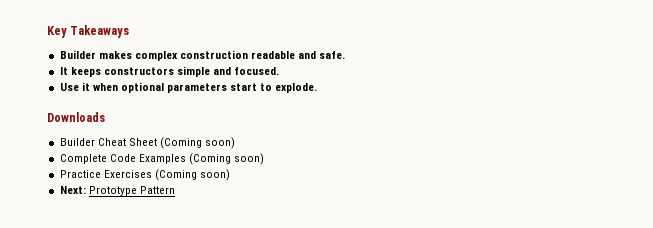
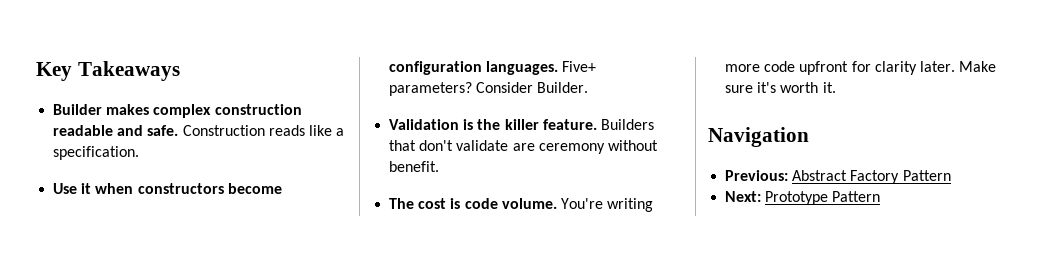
[59,66,280,77] [59,82,318,93] [47,112,105,122] [59,137,236,149] [59,153,265,165] [59,169,230,181] // It keeps constructors simple and focused. // Use it when optional parameters start to explode. // Downloads // Builder Cheat Sheet (Coming soon) // Complete Code Examples (Coming soon) // Practice Exercises (Coming soon) -> [182,125,345,136] [53,146,140,160] [53,183,282,194] [389,61,597,75] [389,82,589,96] [389,119,654,130] [389,140,658,154] [389,161,440,172] [389,198,654,212] [725,61,997,75] [725,82,836,93] [708,127,809,147] [725,170,951,184] Construction reads like a specification. // Use it when constructors become configuration languages. Five+ parameters? Consider Builder. // Validation is the killer feature. Builders that don't validate are ceremony without benefit. // The cost is code volume. You're writing more code upfront for clarity later. Make sure it's worth it. // Navigation // Previous: Abstract Factory Pattern

